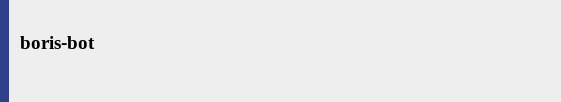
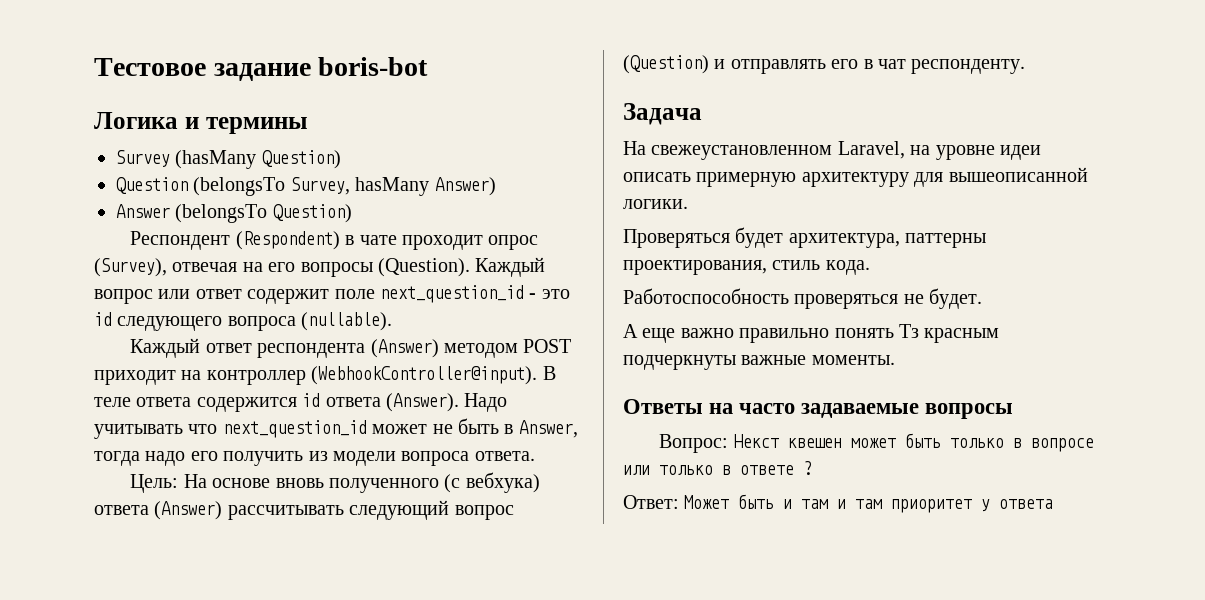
(20, 42) none -> [94,58,311,81] Тестовое задание
(95, 42) none -> [94,112,308,134] [116,150,341,169] [116,177,496,196] [116,204,352,223] [130,231,539,250] [94,257,546,277] [94,285,570,304] [94,312,393,331] [130,338,572,358] [94,366,556,385] [94,393,508,412] [94,418,578,439] [94,451,535,466] [130,472,540,493] [94,500,514,520] [623,55,1026,74] [623,103,702,125] [623,141,1041,160] [623,167,1088,187] [623,199,688,209] [623,227,987,248] [623,260,870,275] [623,288,983,309] [623,324,1000,343] [623,355,895,370] [623,399,1014,419] [659,433,1094,453] [623,461,812,475] [623,494,1054,513] // Логика и термины // Survey (hasMany Question) // Question (belongsTo Survey, hasMany Answer) // Answer (belongsTo Question) // Респондент (Respondent) в чате проходит опрос (Survey), отвечая на его вопросы (Question). Каждый вопрос или ответ содержит поле next_question_id - это id следующего вопроса (nullable). // Каждый ответ респондента (Answer) методом POST приходит на контроллер (WebhookController@input). В теле ответа содержится id ответа (Answer). Надо учитывать что next_question_id может не быть в Answer, тогда надо его получить из модели вопроса ответа. // Цель: На основе вновь полученного (с вебхука) ответа (Answer) рассчитывать следующий вопрос (Question) и отправлять его в чат респонденту. // Задача // На свежеустановленном Laravel, на уровне идеи описать примерную архитектуру для вышеописанной логики. // Проверяться будет архитектура, паттерны проектирования, стиль кода. // Работоспособность проверяться не будет. // А еще важно правильно понять Тз красным подчеркнуты важные моменты. // Ответы на часто задаваемые вопросы // Вопрос: Некст квешен может быть только в вопросе или только в ответе ? // Ответ: Может быть и там и там приоритет у ответа

